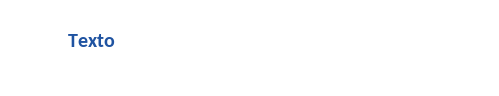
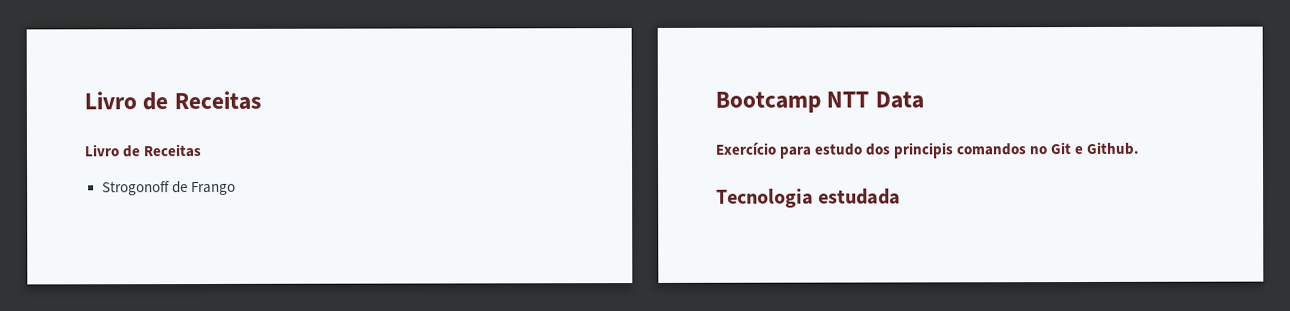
[68,34,115,47] Texto -> [84,90,261,111] [84,144,203,158] [101,181,236,196] [715,91,924,113] [715,141,1140,159] [716,188,902,208] Livro de Receitas // Livro de Receitas // Strogonoff de Frango // Bootcamp NTT Data // Exercício para estudo dos principis comandos no Git e Github. // Tecnologia estudada

